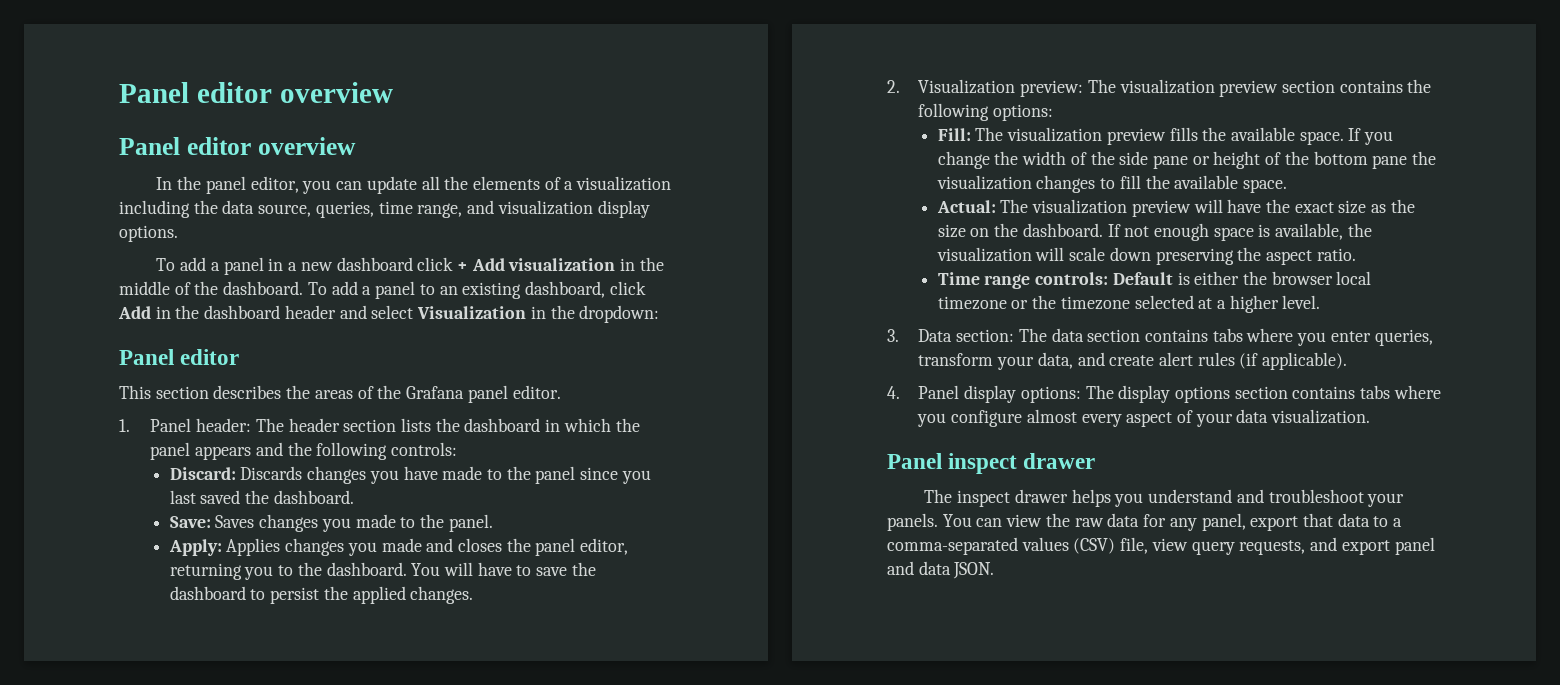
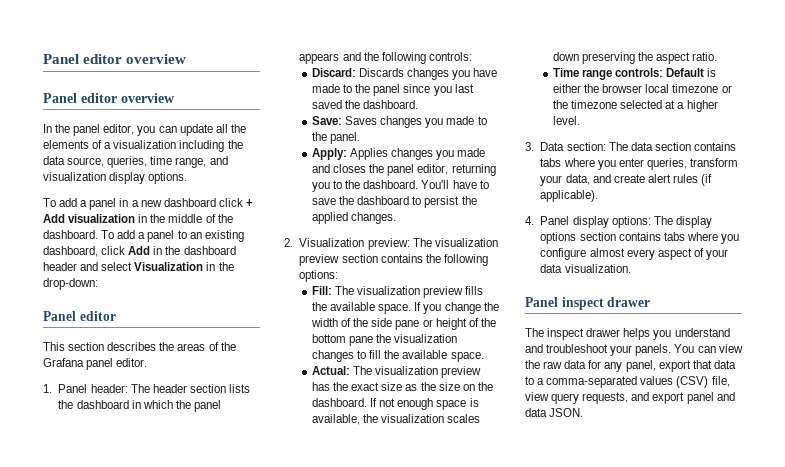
[579,305,660,323] dropdown: -> [43,278,98,290] drop-down:
[411,562,473,576] You will -> [421,180,450,189] You'll
[1193,199,1262,213] will have -> [312,382,331,391] has
[1035,247,1106,261] will scale -> [447,414,481,423] scales

